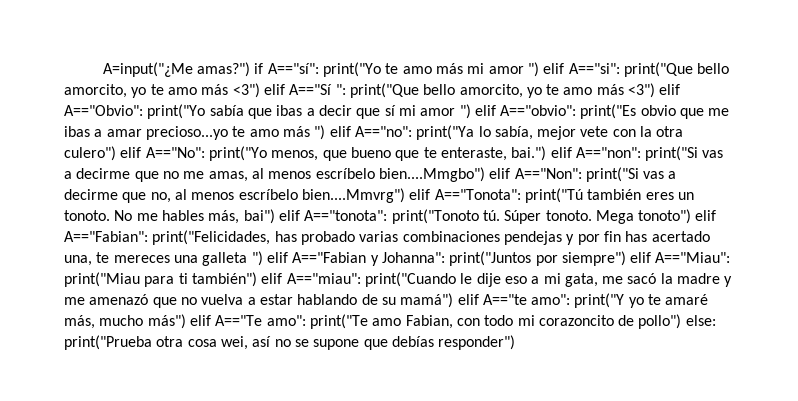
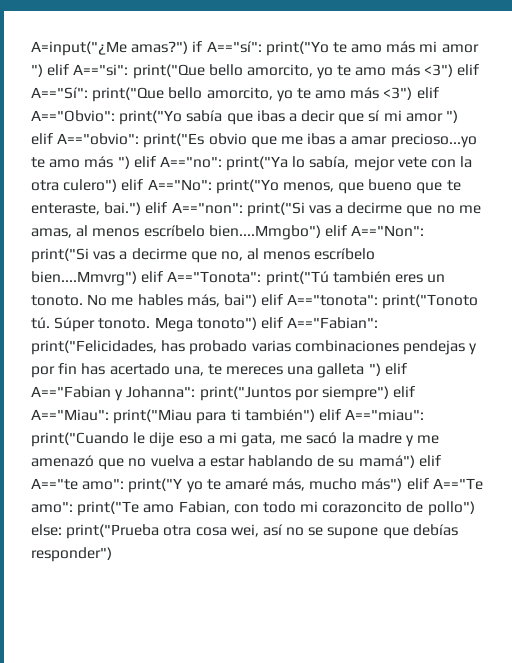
[289,84,346,95] A=="Sí ": -> [31,87,88,99] A=="Sí":

